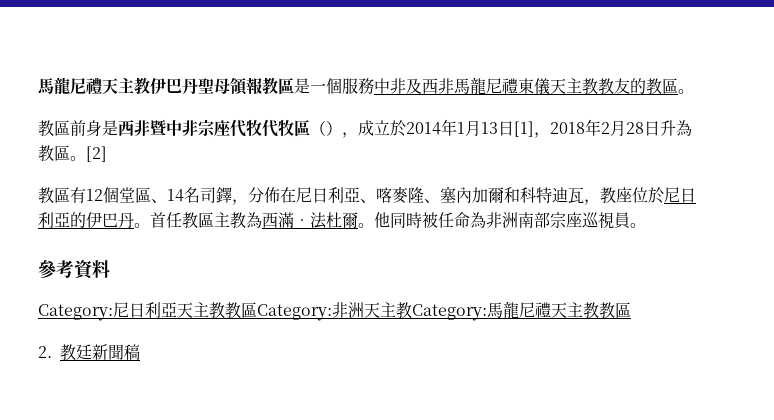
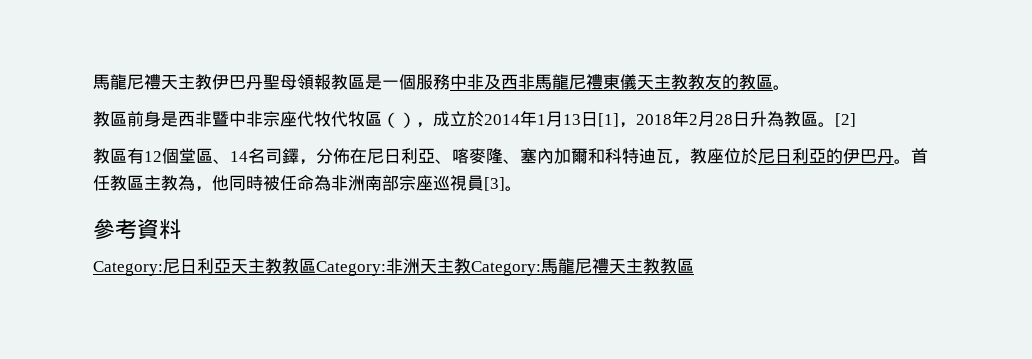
[262,212,374,229] 西滿‧法杜爾。 -> [195,186,212,192] ，
(630, 220) none -> [484,177,505,191] [3]
[38,344,140,361] // 2.教廷新聞稿 -> (694, 265) none

